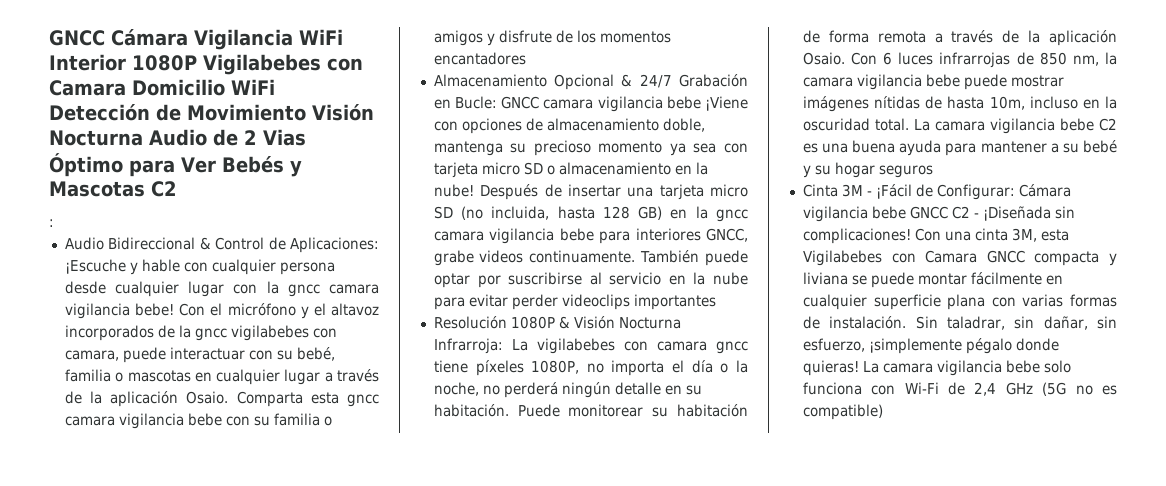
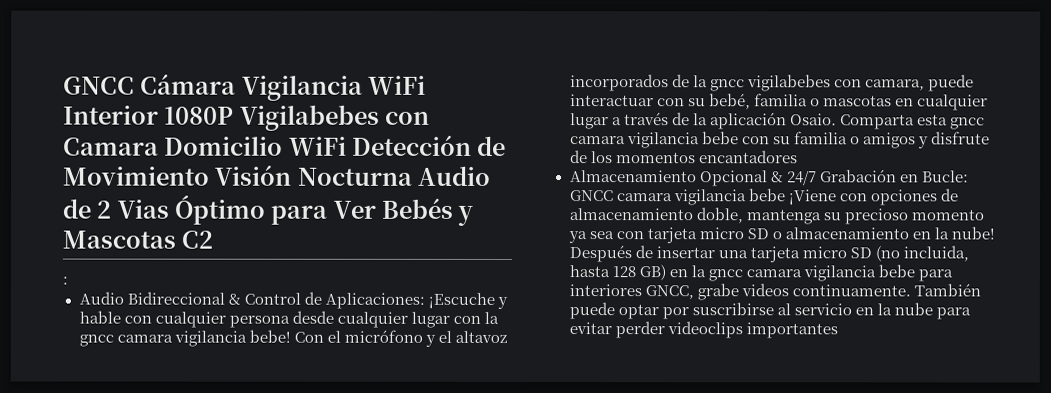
[433,316,681,329] [433,338,748,354] [433,360,748,376] [433,382,702,398] [433,404,748,417] [802,30,1117,46] [802,52,1117,68] [802,74,1064,90] [802,96,1117,112] [802,118,1117,134] [802,140,1117,156] [802,162,933,178] [802,184,1071,200] [802,206,1075,222] [802,228,1069,244] [802,250,1117,266] [802,272,1063,288] [802,294,1117,310] [802,316,1117,330] [802,338,1059,354] [802,360,1071,376] [802,382,1117,396] [802,404,883,420] // Resolución 1080P & Visión Nocturna Infrarroja: La vigilabebes con camara gncc tiene píxeles 1080P, no importa el día o la noche, no perderá ningún detalle en su habitación. Puede monitorear su habitación de forma remota a través de la aplicación Osaio. Con 6 luces infrarrojas de 850 nm, la camara vigilancia bebe puede mostrar imágenes nítidas de hasta 10m, incluso en la oscuridad total. La camara vigilancia bebe C2 es una buena ayuda para mantener a su bebé y su hogar seguros // Cinta 3M - ¡Fácil de Configurar: Cámara vigilancia bebe GNCC C2 - ¡Diseñada sin complicaciones! Con una cinta 3M, esta Vigilabebes con Camara GNCC compacta y liviana se puede montar fácilmente en cualquier superficie plana con varias formas de instalación. Sin taladrar, sin dañar, sin esfuerzo, ¡simplemente pégalo donde quieras! La camara vigilancia bebe solo funciona con Wi-Fi de 2,4 GHz (5G no es compatible) -> (838, 330) none

